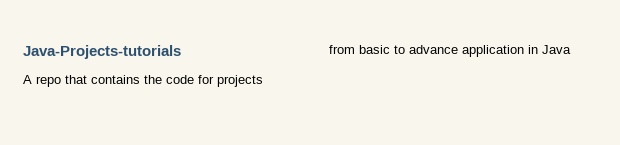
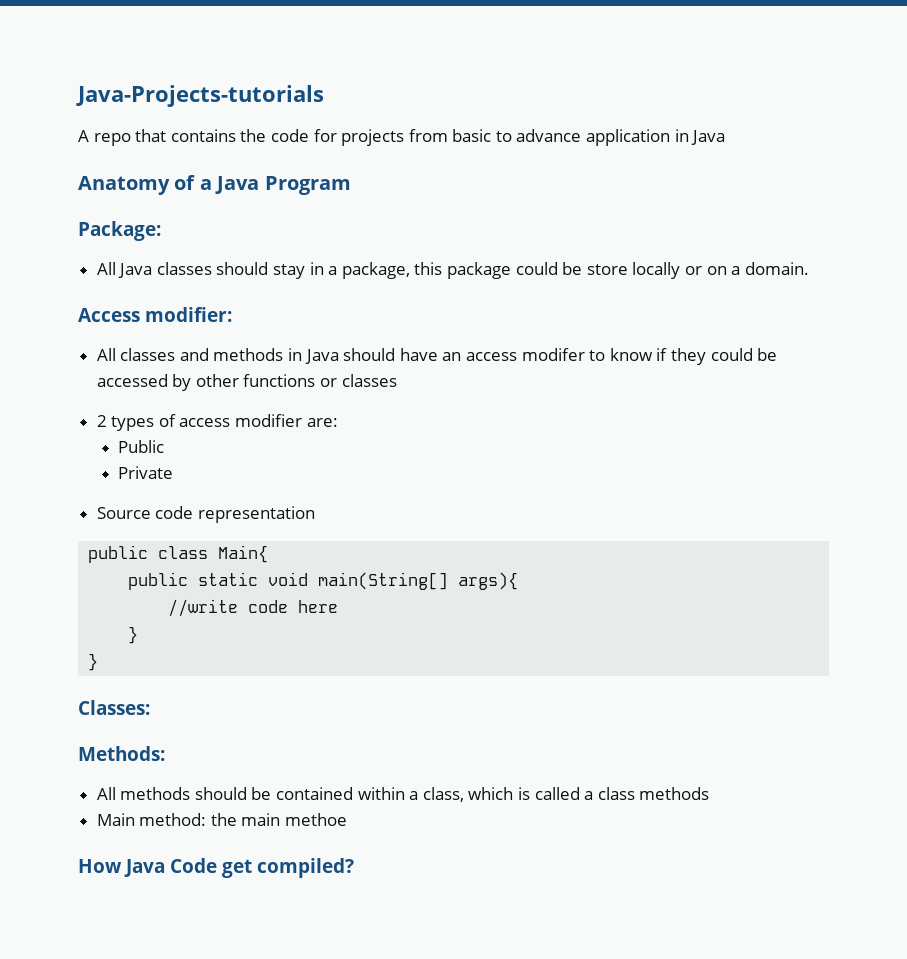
(571, 49) none -> [78,175,351,195] [78,221,161,241] [96,262,809,279] [78,307,232,322] [96,348,778,365] [96,374,397,391] [96,414,338,431] [118,440,165,453] [118,466,174,479] [96,506,315,523] [88,545,269,563] [128,572,519,590] [168,599,339,617] [128,626,139,644] [88,653,99,671] [78,700,150,715] [78,746,165,761] [96,787,710,802] [96,813,348,826] [78,858,354,878] // Anatomy of a Java Program // Package: // All Java classes should stay in a package, this package could be store locally or on a domain. // Access modifier: // All classes and methods in Java should have an access modifer to know if they could be accessed by other functions or classes // 2 types of access modifier are: // Public // Private // Source code representation // public class Main{ // public static void main(String[] args){ // //write code here // } // } // Classes: // Methods: // All methods should be contained within a class, which is called a class methods // Main method: the main methoe // How Java Code get compiled?

